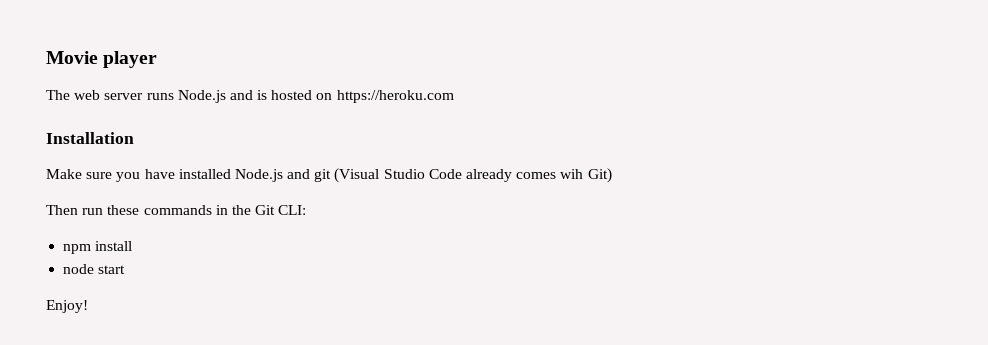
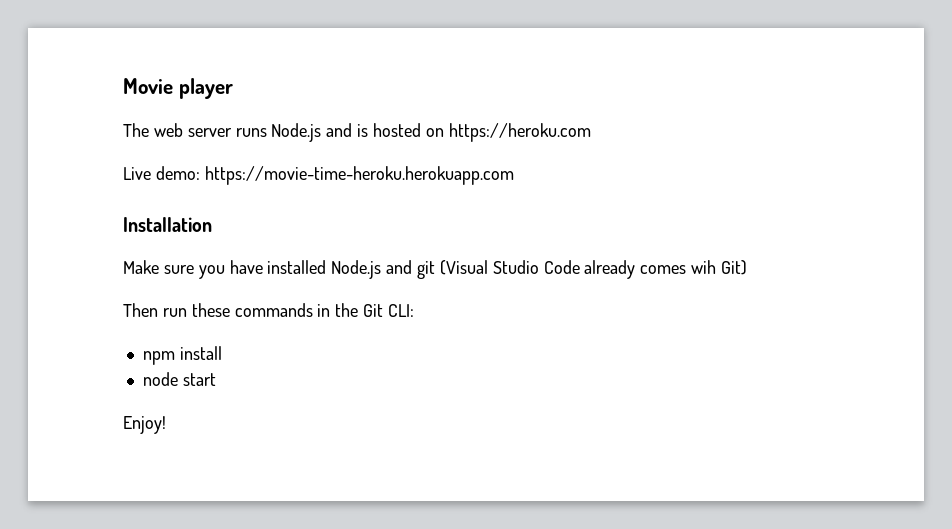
(454, 96) none -> [123,166,514,185] // Live demo: https://movie-time-heroku.herokuapp.com

